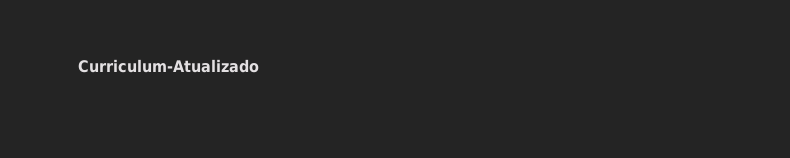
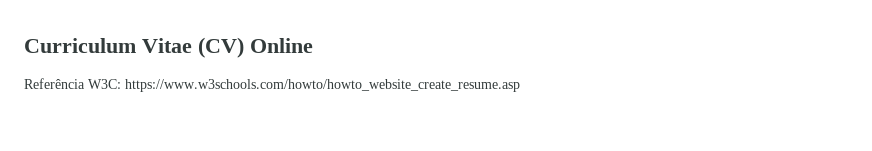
[78,59,259,73] Curriculum-Atualizado -> [24,37,313,58] [24,78,520,92] Curriculum Vitae (CV) Online // Referência W3C: https://www.w3schools.com/howto/howto_website_create_resume.asp

